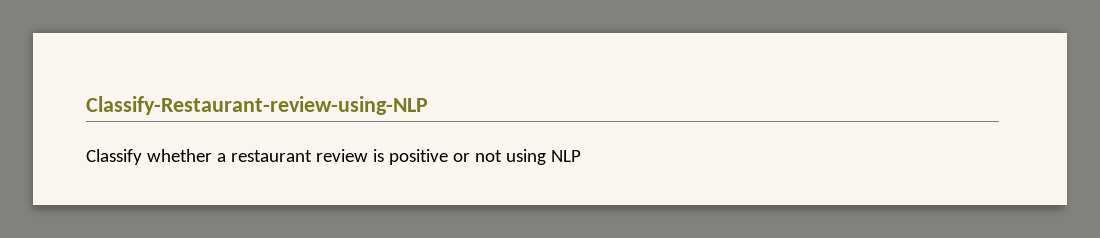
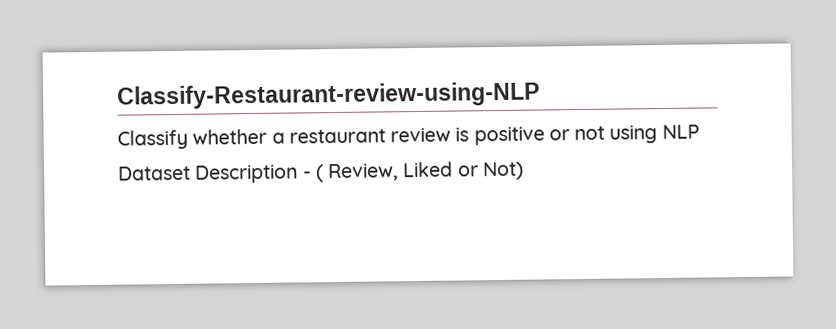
(581, 156) none -> [118,161,524,184] // Dataset Description - ( Review, Liked or Not)

